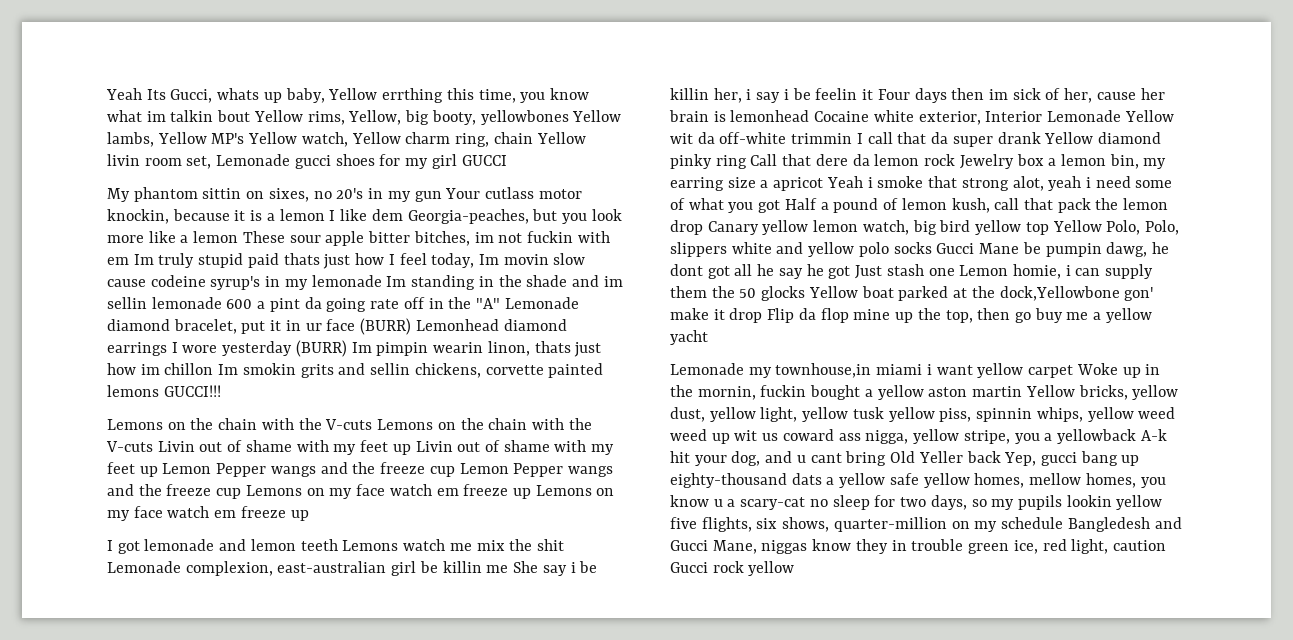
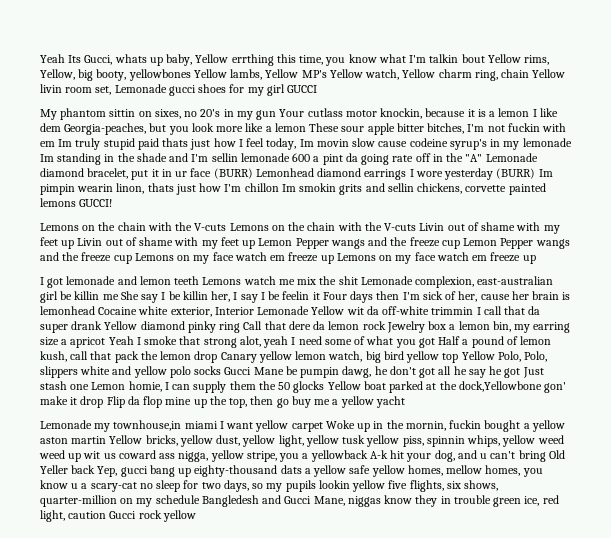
[146,111,166,122] im -> [409,55,427,63] I'm
[474,232,494,243] im -> [467,124,485,132] I'm
[603,276,623,287] im -> [191,154,209,162] I'm
[140,364,160,375] im -> [224,184,242,192] I'm
[163,385,221,397] GUCCI!!! -> [79,199,113,207] GUCCI!
[570,562,576,573] i -> [161,292,166,300] I
[746,89,789,103] i say i -> [233,292,265,303] I say I
[988,89,1008,100] im -> [402,292,420,300] I'm
[867,177,873,188] i -> [136,337,141,345] I
[1085,177,1091,188] i -> [291,337,296,345] I
[670,264,703,276] dont -> [389,366,416,375] don't
[1065,265,1071,276] i -> [164,382,169,390] I
[926,364,932,375] i -> [219,421,224,429] I
[810,453,842,463] cant -> [490,451,516,459] can't

